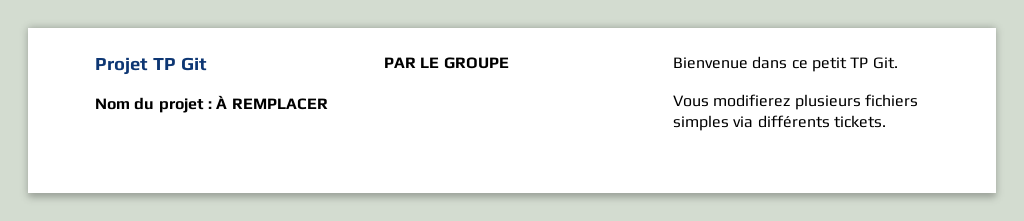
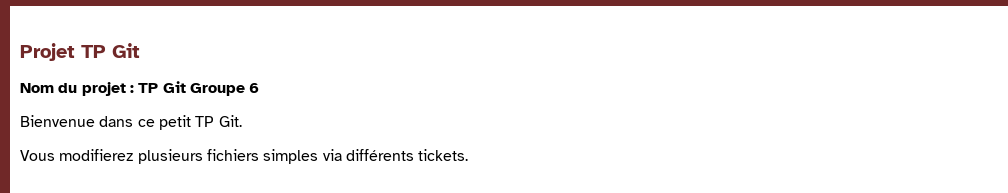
[216,95,328,110] [384,57,509,69] À REMPLACER PAR LE GROUPE -> [138,81,260,96] TP Git Groupe 6

